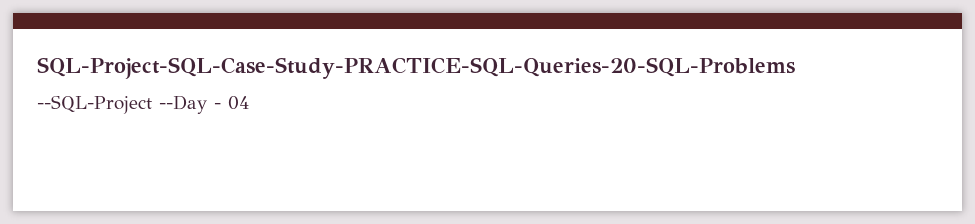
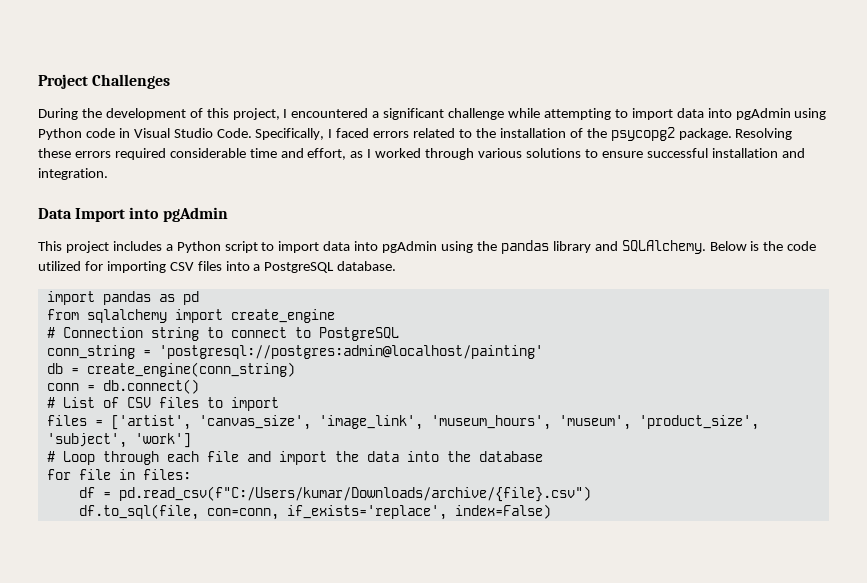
[37,57,795,79] [37,95,249,114] SQL-Project-SQL-Case-Study-PRACTICE-SQL-Queries-20-SQL-Problems // --SQL-Project --Day - 04 -> [38,74,171,89] [38,108,827,120] [38,127,793,141] [38,148,805,160] [38,168,108,180] [38,207,228,222] [38,240,817,254] [38,261,397,273] [46,291,199,305] [46,309,335,323] [46,327,399,341] [46,345,543,359] [46,362,295,377] [46,379,199,394] [46,397,279,411] [46,415,759,430] [46,433,191,448] [46,451,543,465] [46,469,191,480] [78,486,591,502] [78,504,551,520] Project Challenges // During the development of this project, I encountered a significant challenge while attempting to import data into pgAdmin using Python code in Visual Studio Code. Specifically, I faced errors related to the installation of the psycopg2 package. Resolving these errors required considerable time and effort, as I worked through various solutions to ensure successful installation and integration. // Data Import into pgAdmin // This project includes a Python script to import data into pgAdmin using the pandas library and SQLAlchemy. Below is the code utilized for importing CSV files into a PostgreSQL database. // import pandas as pd // from sqlalchemy import create_engine // # Connection string to connect to PostgreSQL // conn_string = 'postgresql://postgres:admin@localhost/painting' // db = create_engine(conn_string) // conn = db.connect() // # List of CSV files to import // files = ['artist', 'canvas_size', 'image_link', 'museum_hours', 'museum', 'product_size', 'subject', 'work'] // # Loop through each file and import the data into the database // for file in files: // df = pd.read_csv(f"C:/Users/kumar/Downloads/archive/{file}.csv") // df.to_sql(file, con=conn, if_exists='replace', index=False)

